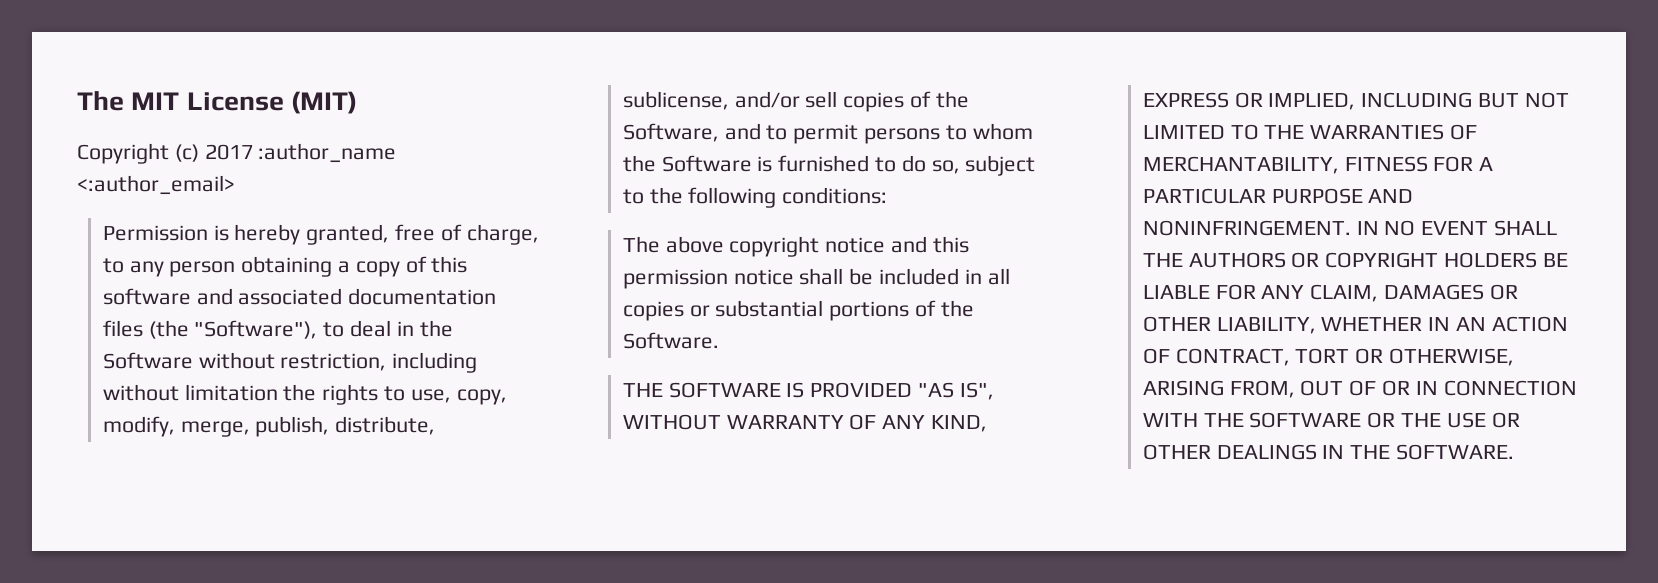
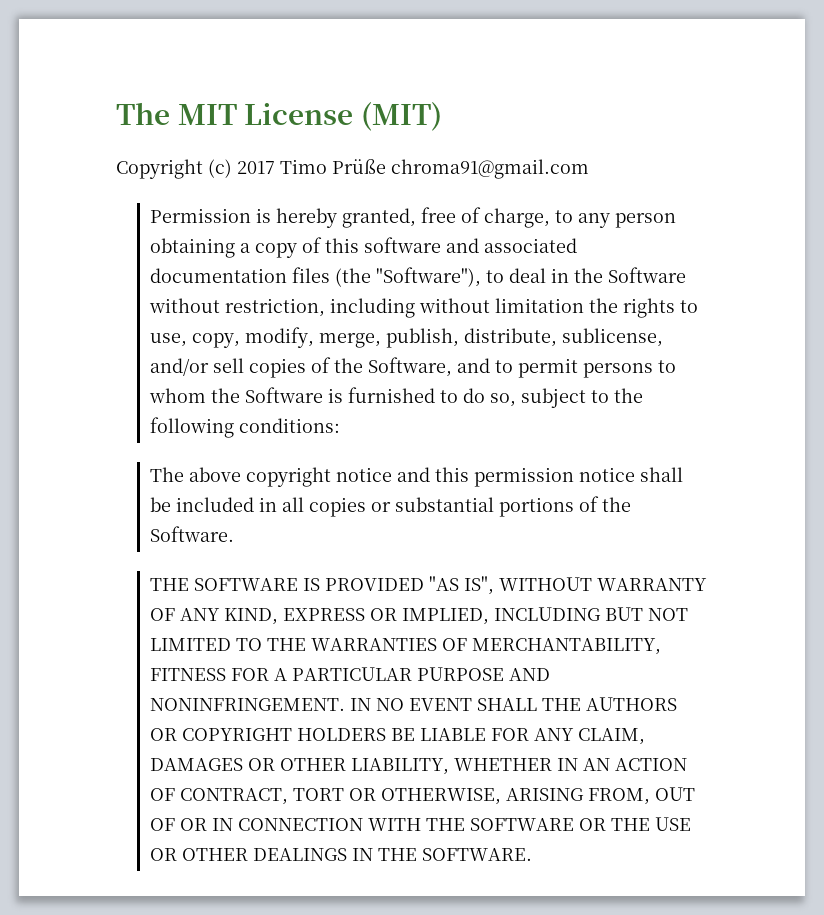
[258,143,397,163] [77,175,235,195] :author_name <:author_email> -> [280,159,589,179] Timo Prüße chroma91@gmail.com

